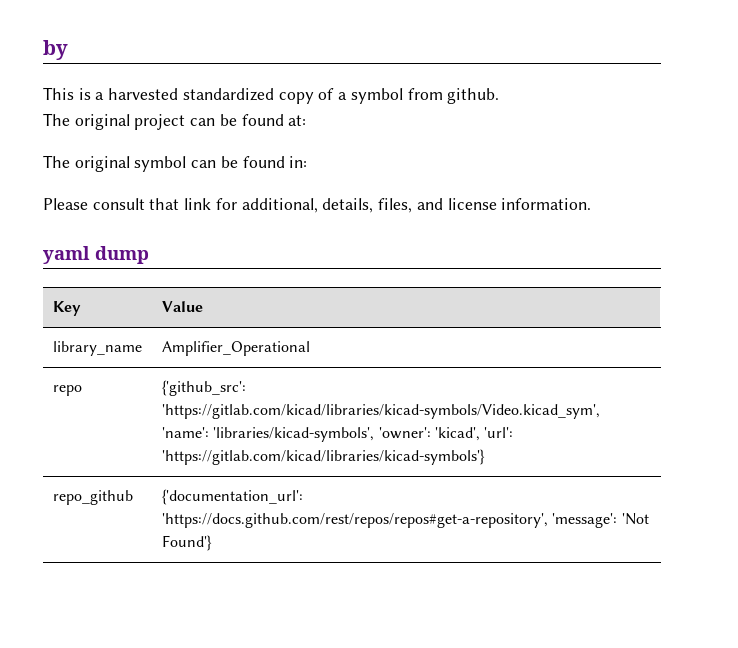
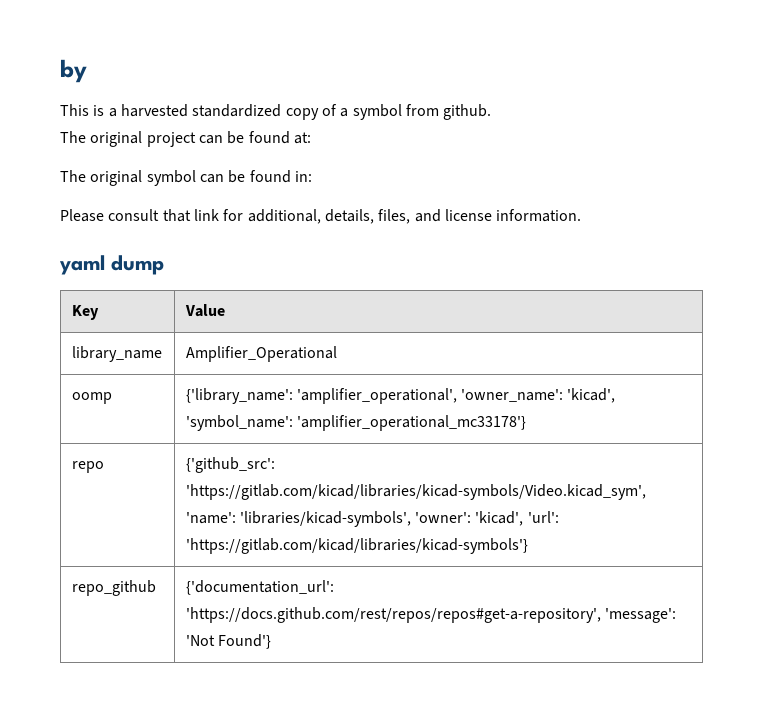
(310, 348) none -> [71,392,112,404] [185,388,616,404] [185,415,526,431] // oomp | {'library_name': 'amplifier_operational', 'owner_name': 'kicad', 'symbol_name': 'amplifier_operational_mc33178'}

